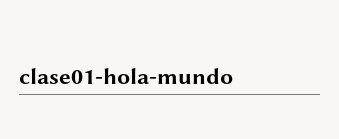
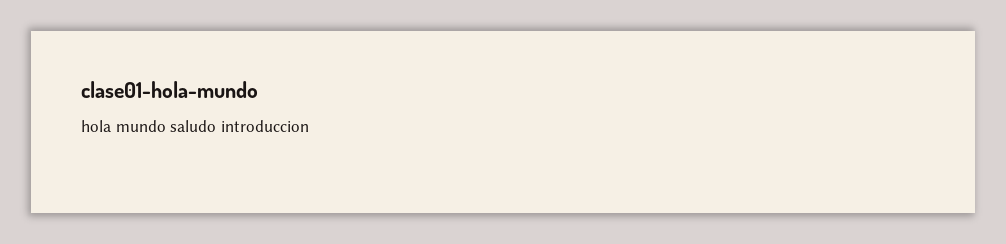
(233, 76) none -> [81,120,309,132] // hola mundo saludo introduccion

